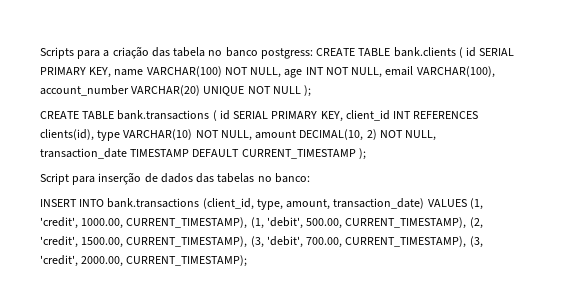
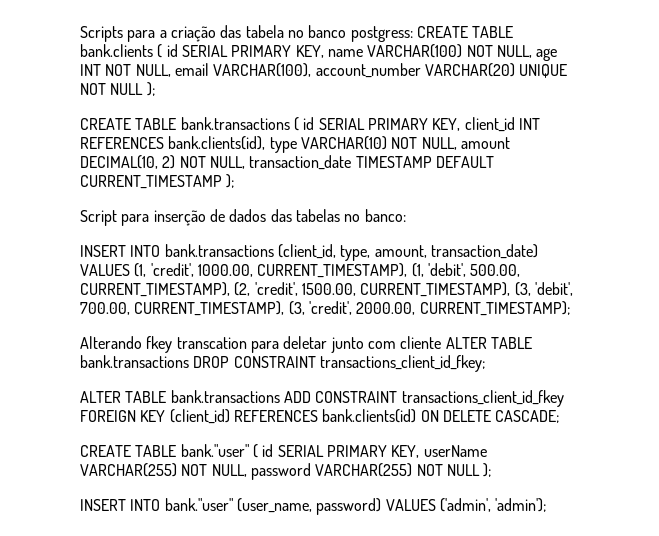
[40,129,94,141] clients(id), -> [168,136,266,150] bank.clients(id),
(248, 261) none -> [80,336,532,353] [80,355,485,372] [80,390,564,407] [80,409,560,424] [80,444,487,458] [80,463,492,480] [80,498,547,515] // Alterando fkey transcation para deletar junto com cliente ALTER TABLE bank.transactions DROP CONSTRAINT transactions_client_id_fkey; // ALTER TABLE bank.transactions ADD CONSTRAINT transactions_client_id_fkey FOREIGN KEY (client_id) REFERENCES bank.clients(id) ON DELETE CASCADE; // CREATE TABLE bank."user" ( id SERIAL PRIMARY KEY, userName VARCHAR(255) NOT NULL, password VARCHAR(255) NOT NULL ); // INSERT INTO bank."user" (user_name, password) VALUES ('admin', 'admin');

